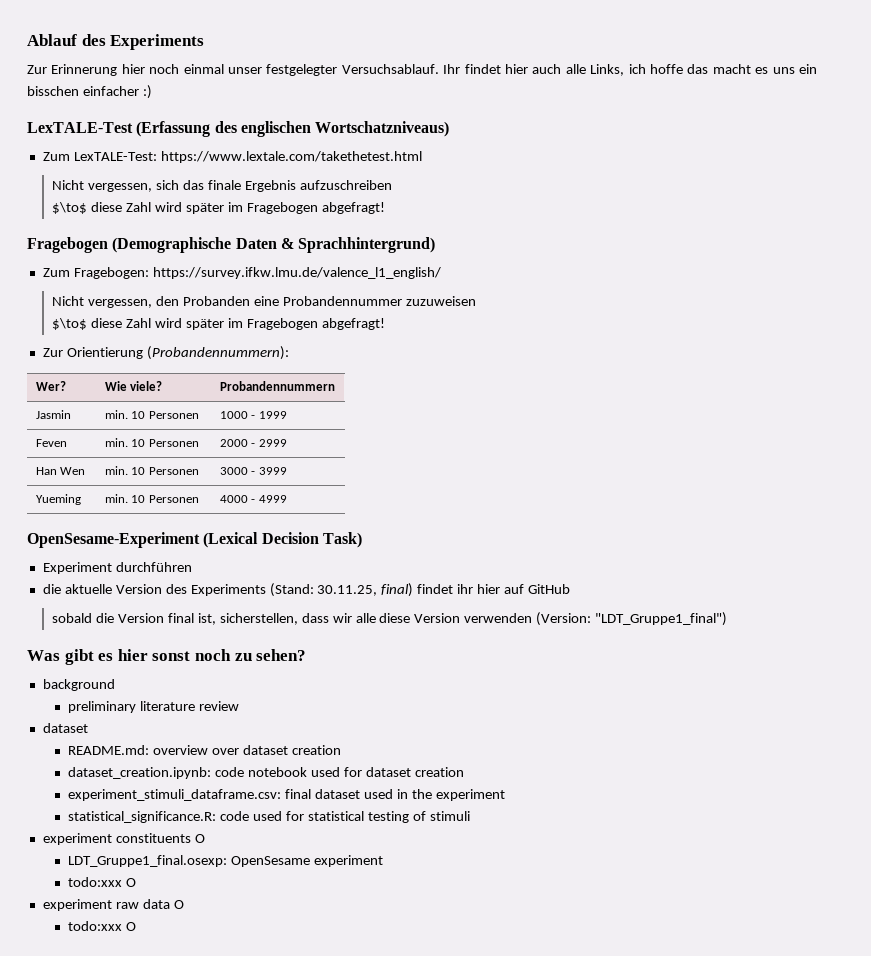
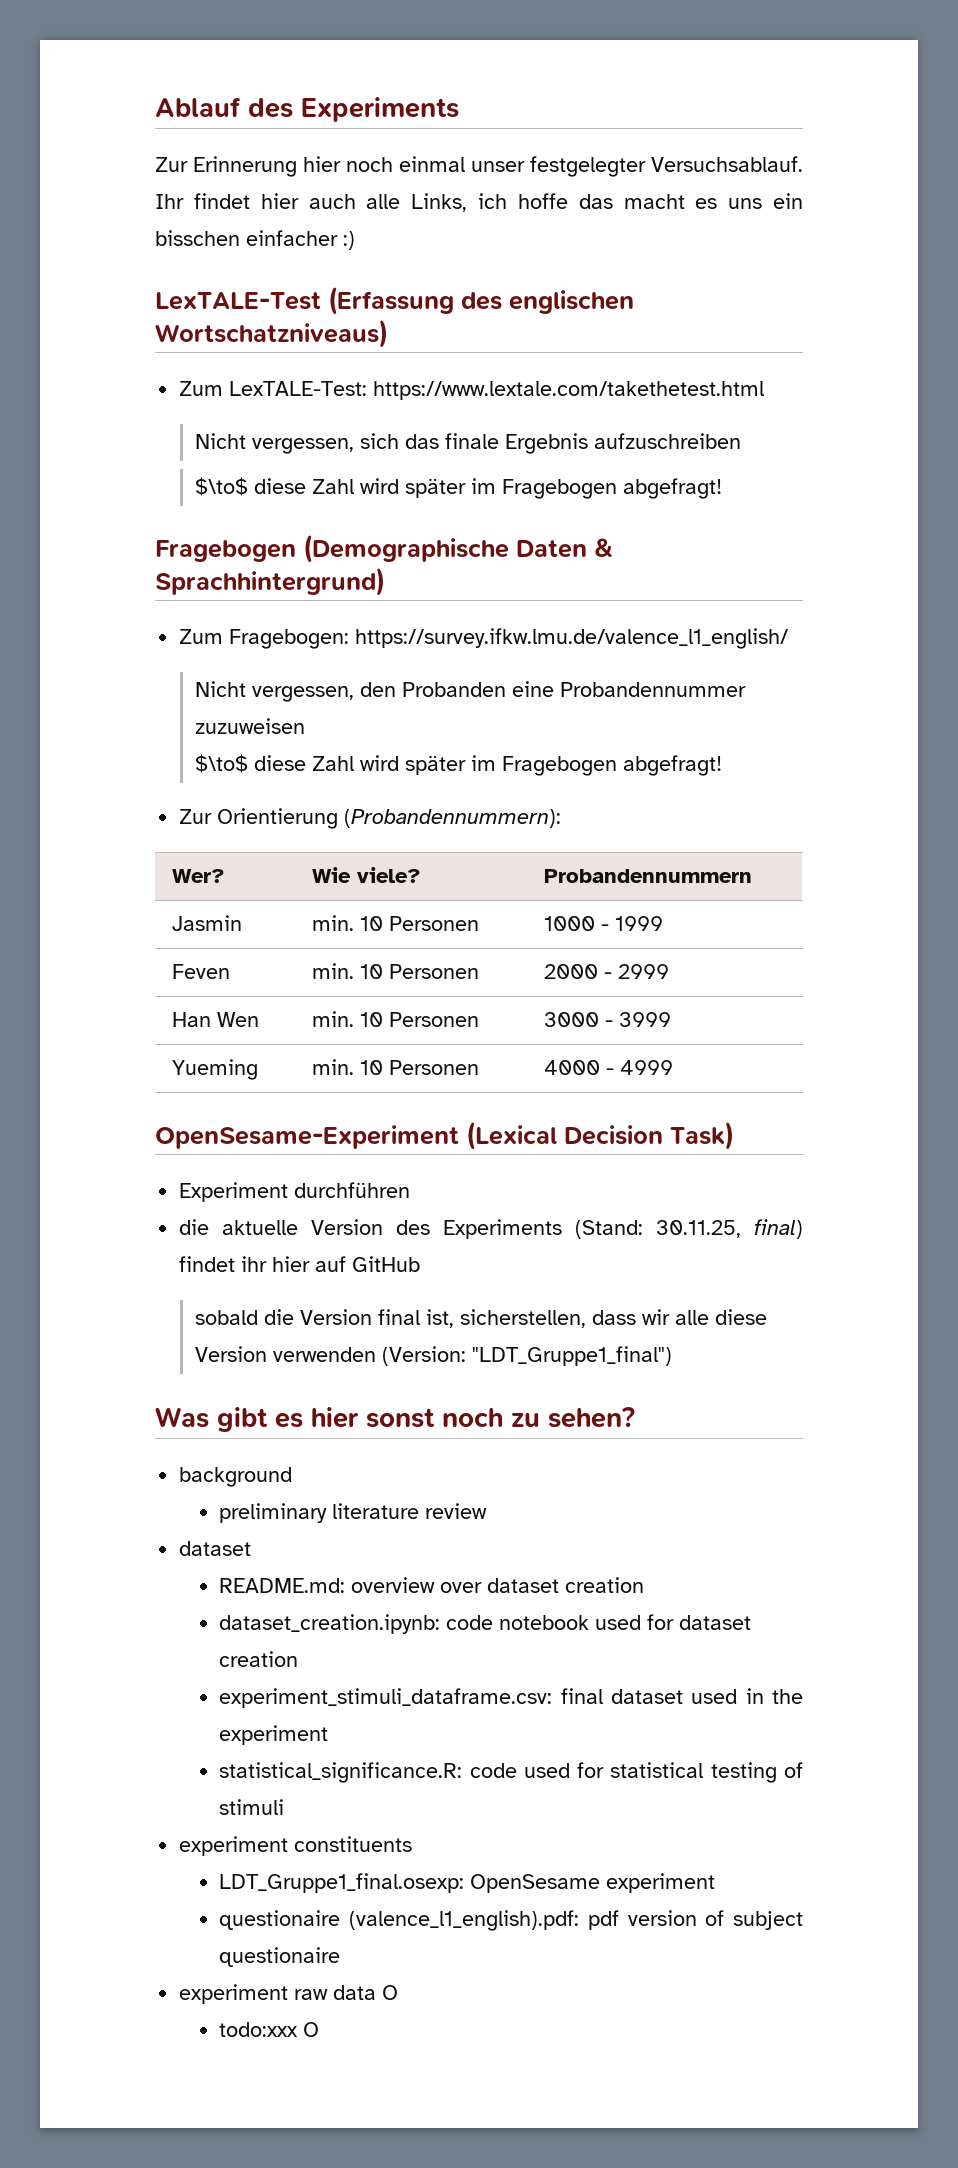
[194,834,205,843] O -> (413, 1844) none
[68,877,137,887] todo:xxx O -> [219,1910,803,1931] [219,1947,341,1967] questionaire (valence_l1_english).pdf: pdf version of subject questionaire

